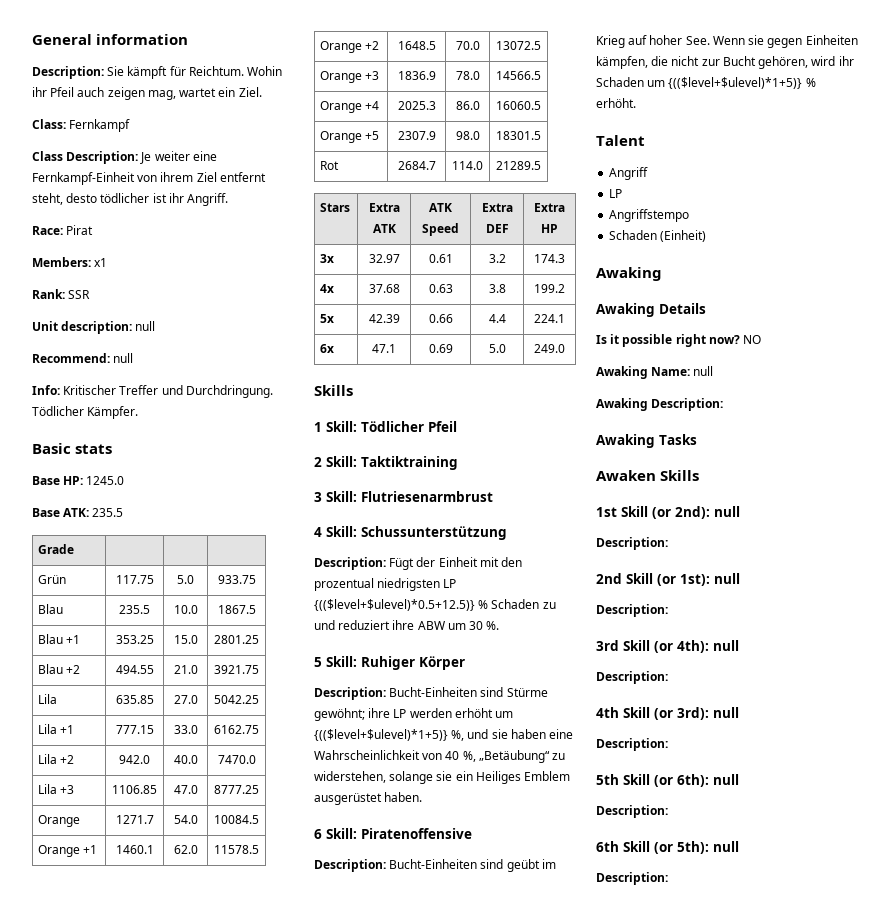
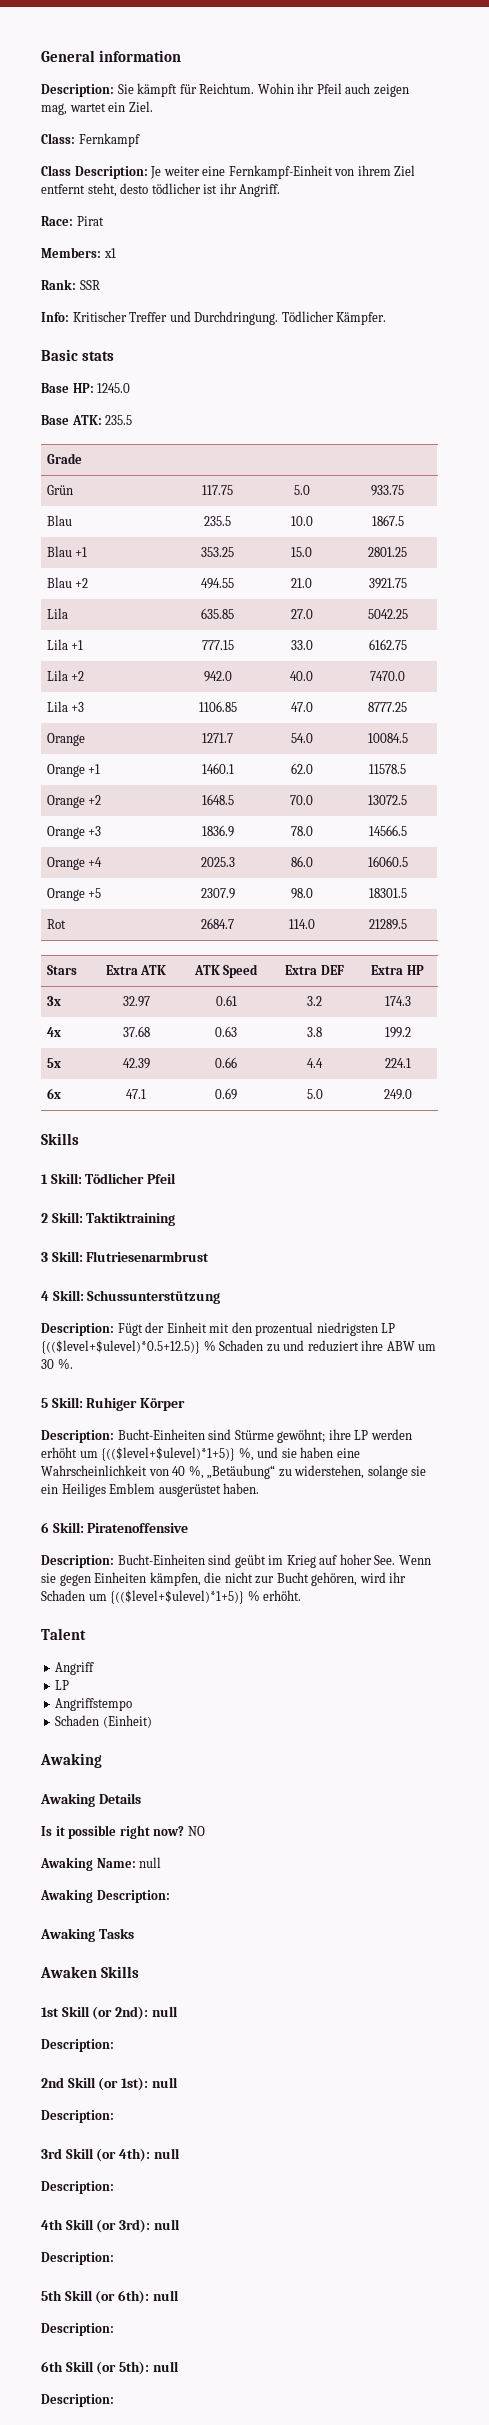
[32,321,156,334] [32,353,134,363] // Unit description: null // Recommend: null -> (100, 285) none

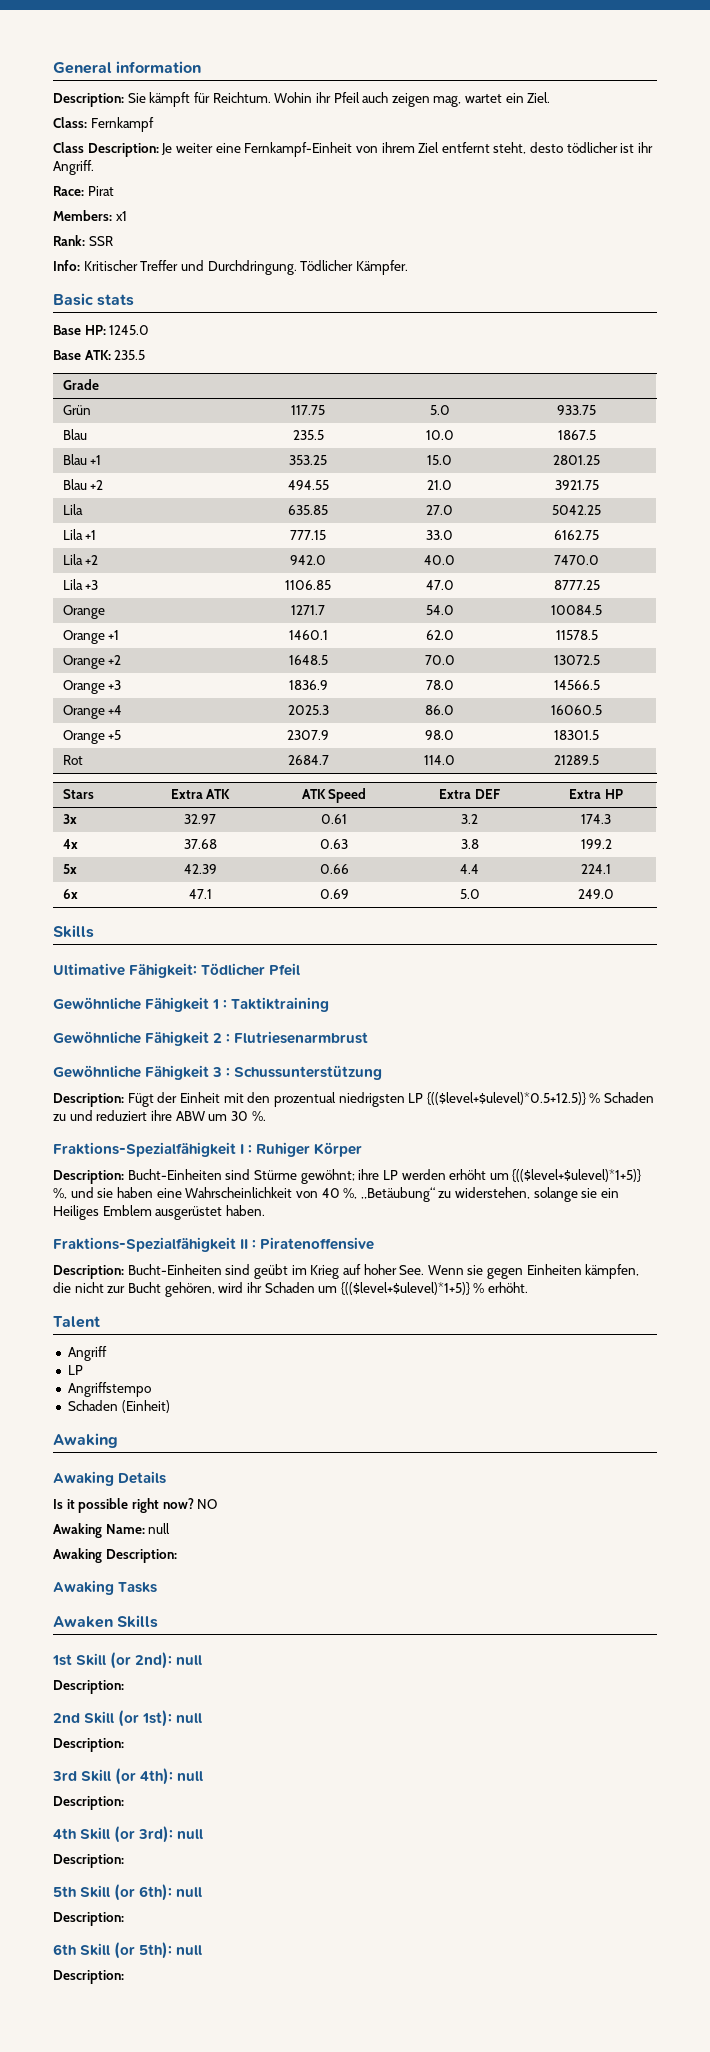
[41,1173,82,1184] 1 Skill: -> [53,963,198,978] Ultimative Fähigkeit:
[41,1212,176,1226] [41,1251,210,1262] [41,1290,84,1301] 2 Skill: Taktiktraining // 3 Skill: Flutriesenarmbrust // 4 Skill: -> [53,997,330,1012] [53,1031,369,1046] [53,1065,231,1080] Gewöhnliche Fähigkeit 1 : Taktiktraining // Gewöhnliche Fähigkeit 2 : Flutriesenarmbrust // Gewöhnliche Fähigkeit 3 :
[41,1397,83,1408] 5 Skill: -> [53,1142,253,1157] Fraktions-Spezialfähigkeit I :
[41,1522,84,1533] 6 Skill: -> [53,1237,257,1252] Fraktions-Spezialfähigkeit II :

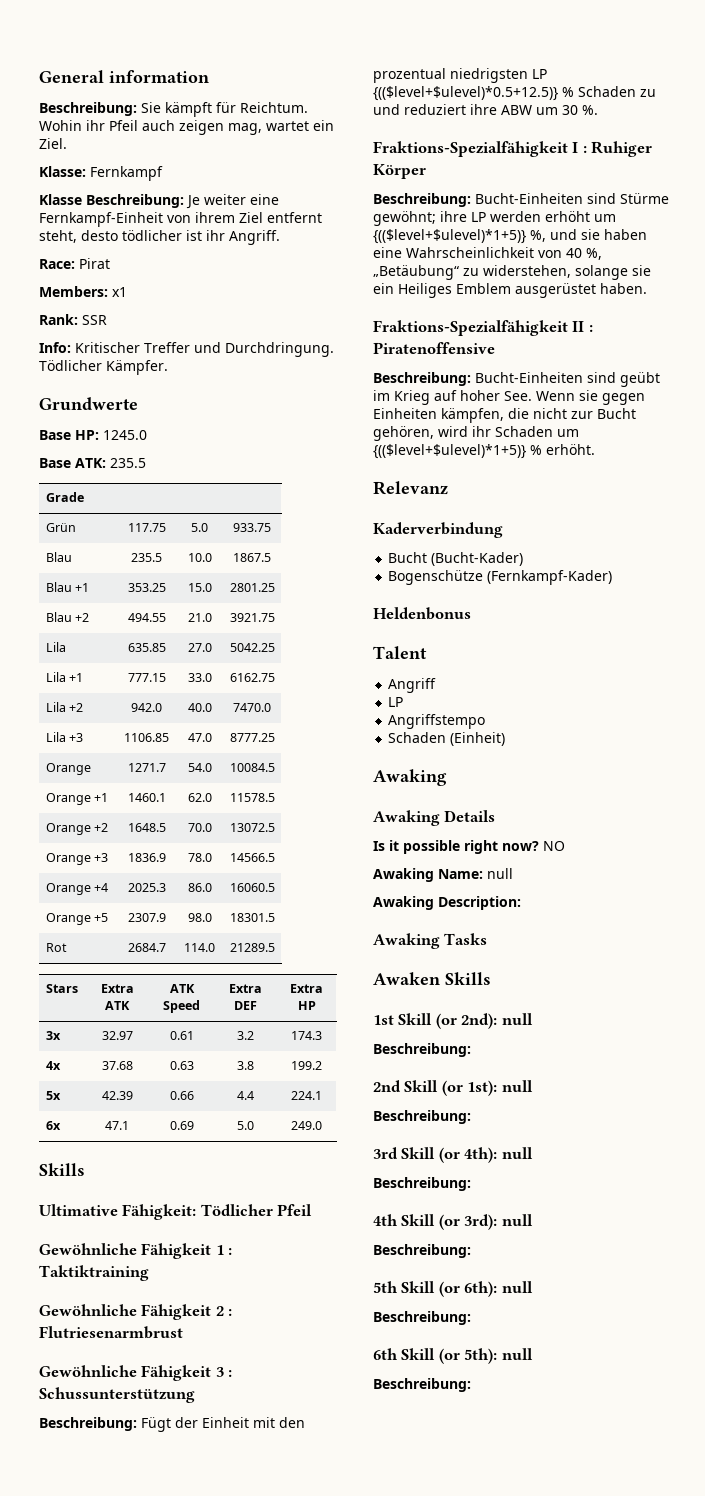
[53,93,124,107] Description: -> [39,102,137,116] Beschreibung:
[53,117,87,128] Class: -> [39,166,86,177] Klasse:
[53,142,159,157] Class Description: -> [39,194,184,208] Klasse Beschreibung:
[53,293,135,306] Basic stats -> [39,397,138,410] Grundwerte
[53,1093,124,1107] Description: -> [39,1417,137,1431] Beschreibung:
[53,1170,124,1184] Description: -> [373,193,471,207] Beschreibung:
[53,1265,124,1279] Description: -> [373,372,471,386] Beschreibung:
(529, 1287) none -> [373,481,448,495] [373,522,503,538] [388,552,524,566] [388,570,613,585] [373,607,471,620] // Relevanz // Kaderverbindung // Bucht (Bucht-Kader) // Bogenschütze (Fernkampf-Kader) // Heldenbonus
[53,1680,124,1694] Description: -> [373,1043,471,1057] Beschreibung:
[53,1738,124,1752] Description: -> [373,1110,471,1124] Beschreibung:
[53,1796,124,1810] Description: -> [373,1177,471,1191] Beschreibung:
[53,1854,124,1868] Description: -> [373,1244,471,1258] Beschreibung:
[53,1912,124,1926] Description: -> [373,1311,471,1325] Beschreibung:
[53,1970,124,1984] Description: -> [373,1378,471,1392] Beschreibung:

